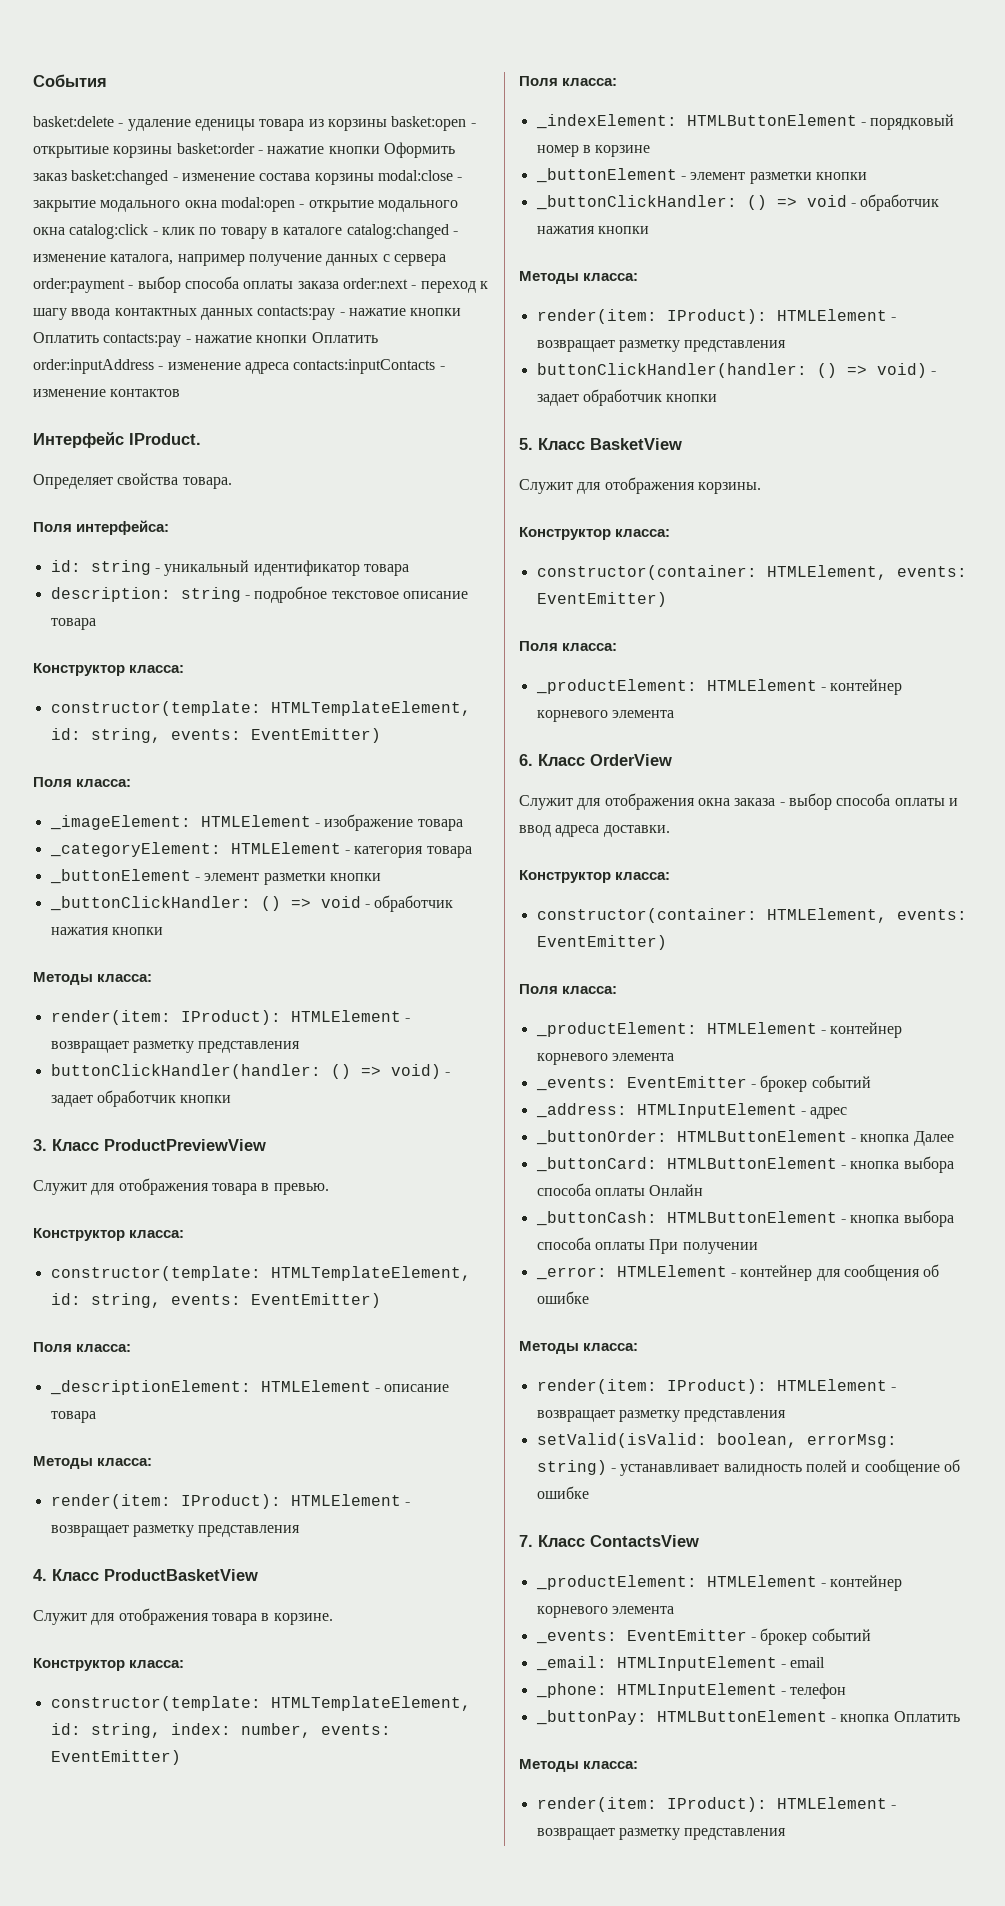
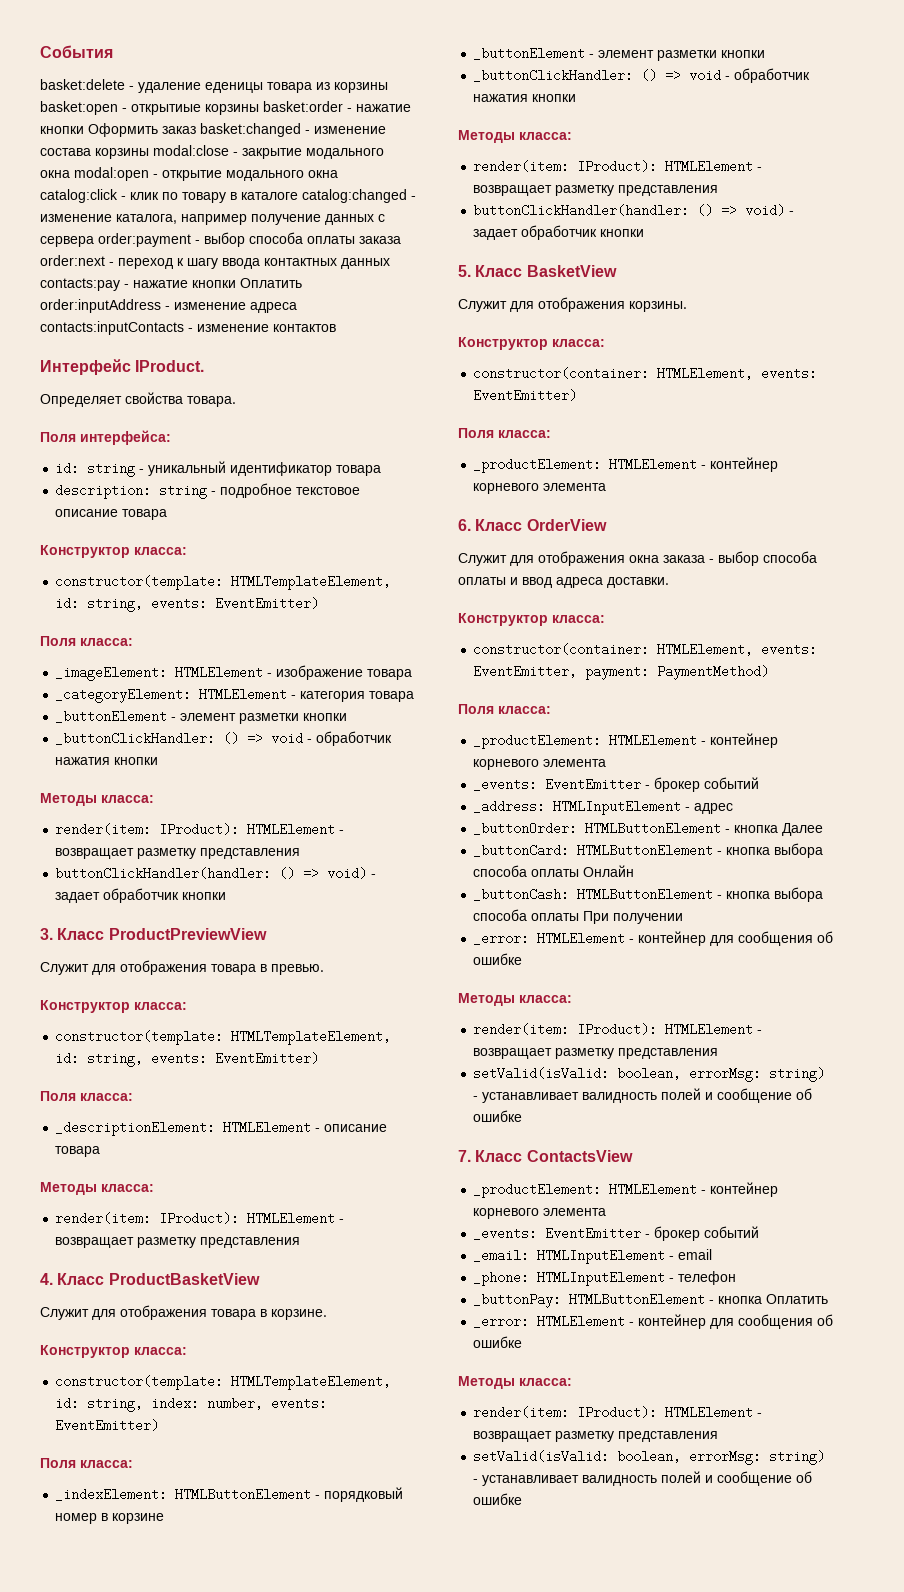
[103,332,378,347] contacts:pay - нажатие кнопки Оплатить -> (302, 283) none
[536,935,667,950] EventEmitter) -> [473,665,770,680] EventEmitter, payment: PaymentMethod)
[519,1759,639,1772] [536,1797,896,1812] [536,1828,787,1840] // Методы класса: // render(item: IProduct): HTMLElement - возвращает разметку представления -> [473,1314,834,1329] [473,1336,523,1348] [458,1376,572,1389] [473,1406,763,1419] [473,1431,719,1442] [473,1450,826,1465] [473,1471,813,1486] [473,1493,523,1505] // _error: HTMLElement - контейнер для сообщения об ошибке // Методы класса: // render(item: IProduct): HTMLElement - возвращает разметку представления // setValid(isValid: boolean, errorMsg: string) - устанавливает валидность полей и сообщение об ошибке

